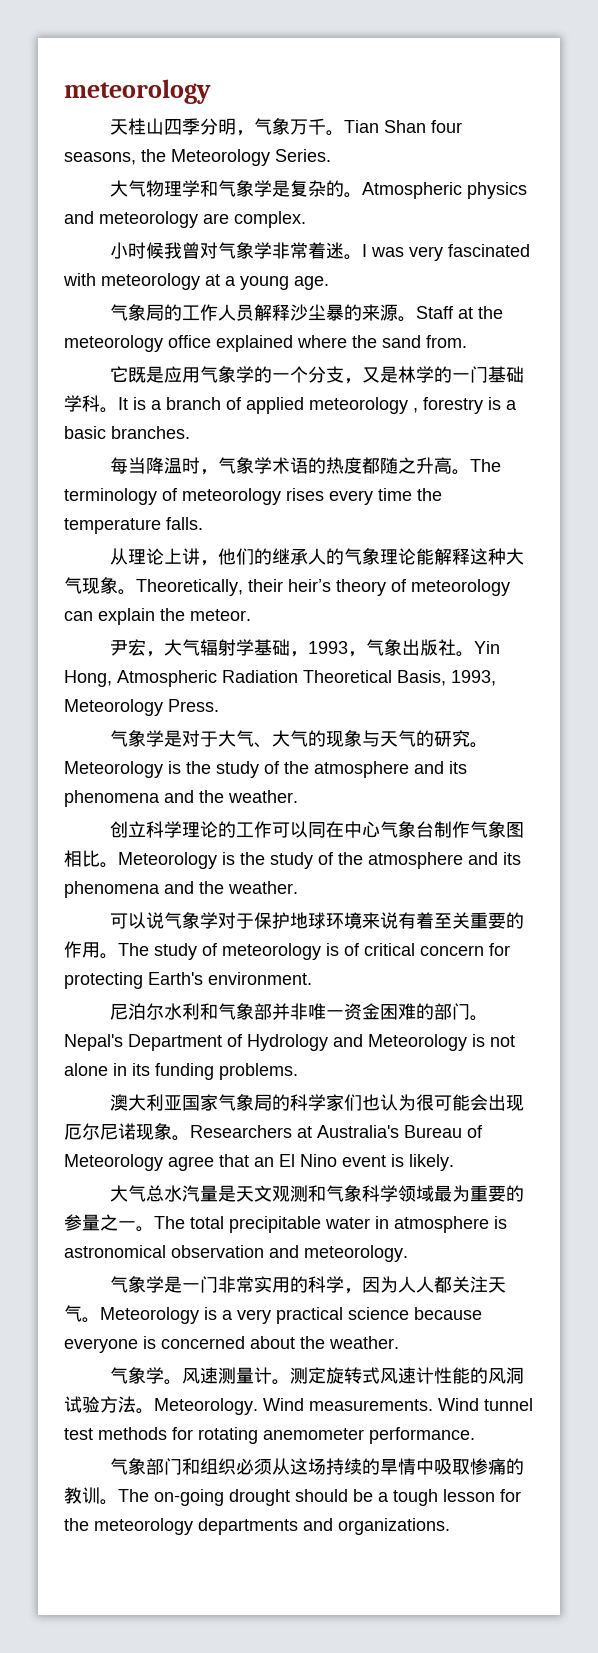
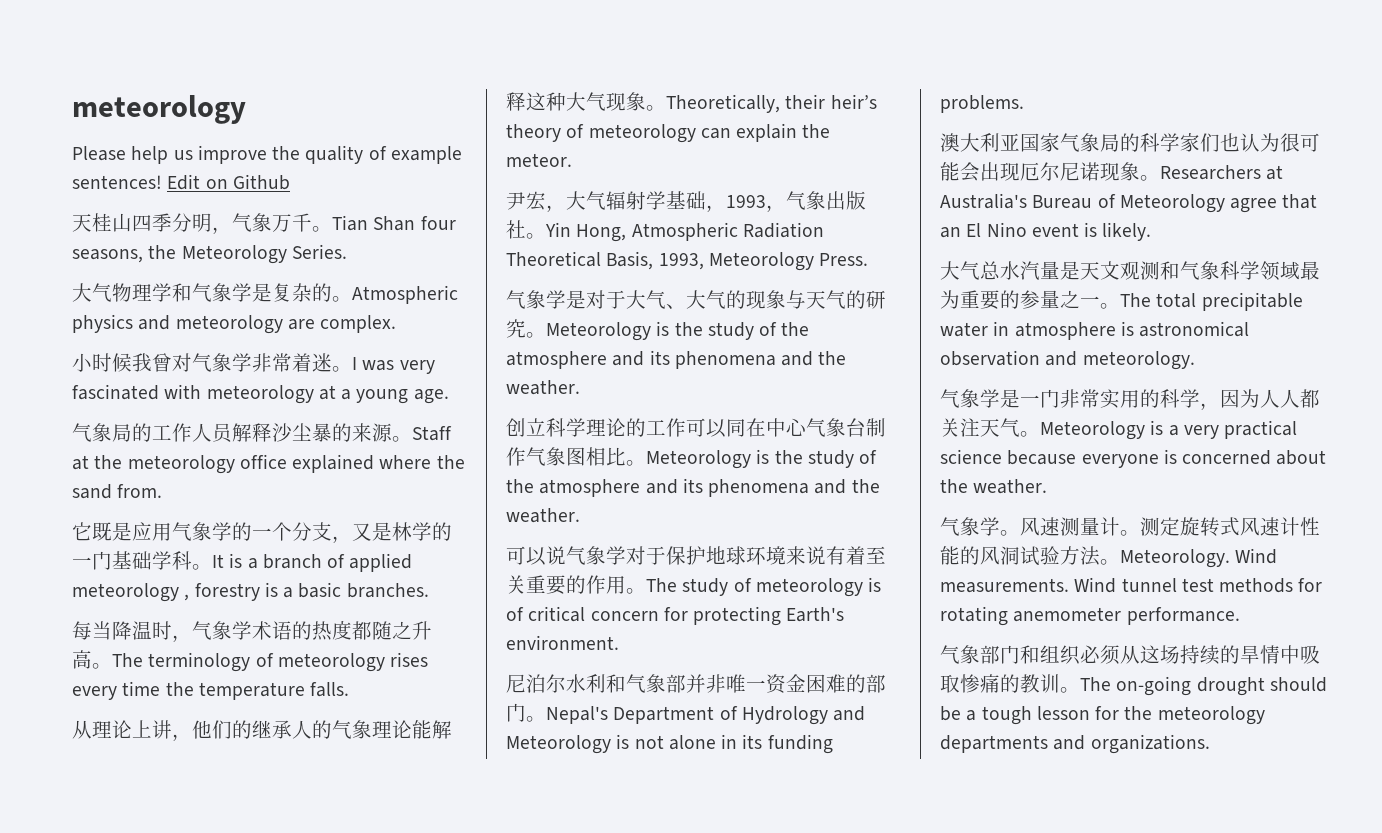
[64,79,211,104] meteorology -> [72,95,246,124] [72,145,462,164] [72,174,290,190] meteorology // Please help us improve the quality of example sentences! Edit on Github

